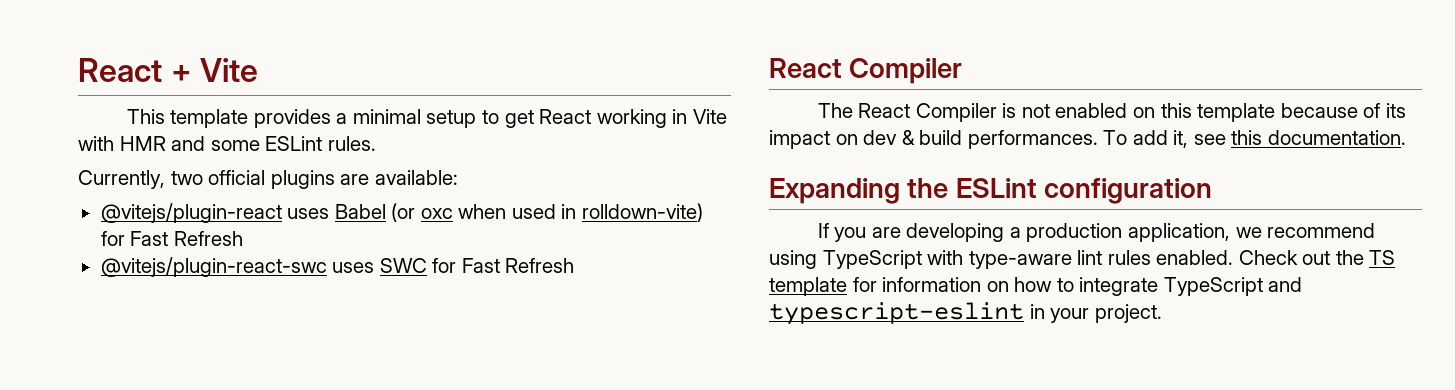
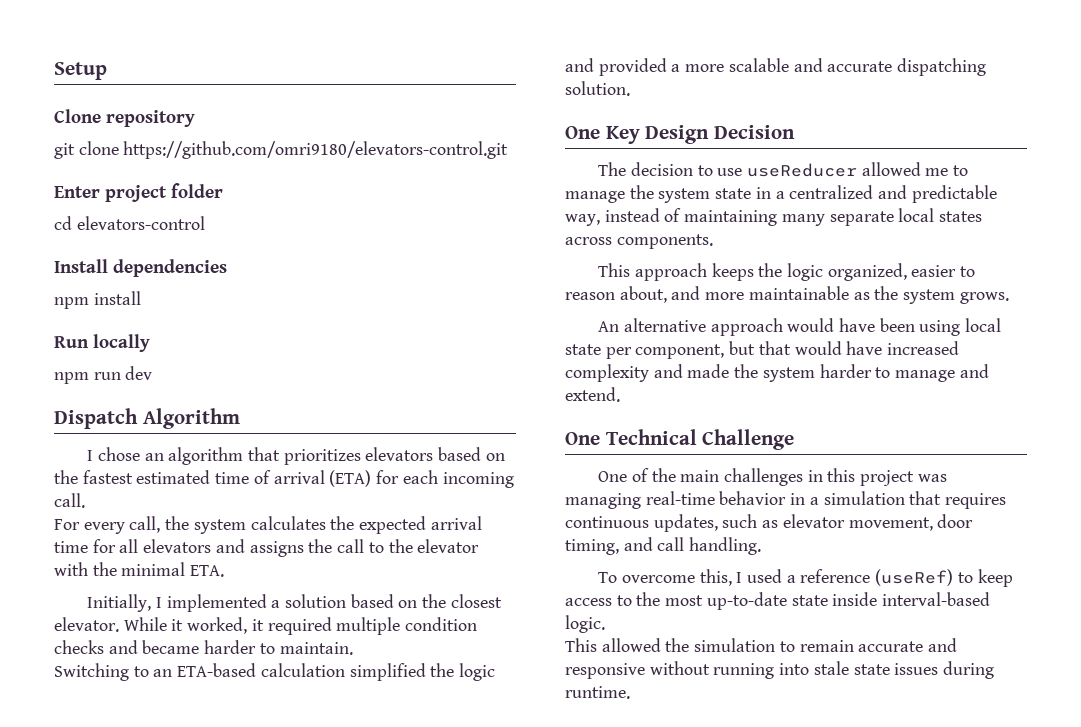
[78,58,259,82] [126,109,727,128] [78,136,376,151] [78,170,458,189] [100,203,703,223] [100,231,243,246] [100,257,575,277] [769,58,963,84] [817,103,1406,122] [769,130,1406,149] [769,178,1213,204] [817,223,1376,242] [769,250,1396,269] [769,277,1303,296] [769,302,1162,325] React + Vite // This template provides a minimal setup to get React working in Vite with HMR and some ESLint rules. // Currently, two official plugins are available: // @vitejs/plugin-react uses Babel (or oxc when used in rolldown-vite) for Fast Refresh // @vitejs/plugin-react-swc uses SWC for Fast Refresh // React Compiler // The React Compiler is not enabled on this template because of its impact on dev & build performances. To add it, see this documentation. // Expanding the ESLint configuration // If you are developing a production application, we recommend using TypeScript with type-aware lint rules enabled. Check out the TS template for information on how to integrate TypeScript and typescript-eslint in your project. -> [54,62,107,80] [54,109,196,127] [54,141,509,159] [54,183,224,202] [54,216,205,230] [54,259,228,277] [54,291,141,309] [54,334,151,352] [54,366,153,384] [54,408,240,429] [87,447,505,465] [54,470,514,488] [54,493,85,508] [54,516,482,534] [54,539,480,557] [54,562,225,577] [87,594,502,612] [54,617,478,635] [54,640,353,655] [54,663,496,681] [565,58,987,76] [565,81,630,96] [565,125,795,144] [598,162,969,177] [565,185,997,203] [565,208,983,226] [565,234,713,249] [598,263,976,281] [565,286,1009,304] [598,318,1002,336] [565,341,960,359] [565,364,989,382] [565,387,620,402] [565,429,795,450] [598,468,947,486] [565,491,1007,509] [565,514,974,532] [565,537,762,555] [598,569,1013,587] [565,592,991,610] [565,615,605,633] [565,638,958,652] [565,661,995,679] [565,686,630,699] Setup // Clone repository // git clone https://github.com/omri9180/elevators-control.git // Enter project folder // cd elevators-control // Install dependencies // npm install // Run locally // npm run dev // Dispatch Algorithm // I chose an algorithm that prioritizes elevators based on the fastest estimated time of arrival (ETA) for each incoming call. // For every call, the system calculates the expected arrival time for all elevators and assigns the call to the elevator with the minimal ETA. // Initially, I implemented a solution based on the closest elevator. While it worked, it required multiple condition checks and became harder to maintain. // Switching to an ETA-based calculation simplified the logic and provided a more scalable and accurate dispatching solution. // One Key Design Decision // The decision to use useReducer allowed me to manage the system state in a centralized and predictable way, instead of maintaining many separate local states across components. // This approach keeps the logic organized, easier to reason about, and more maintainable as the system grows. // An alternative approach would have been using local state per component, but that would have increased complexity and made the system harder to manage and extend. // One Technical Challenge // One of the main challenges in this project was managing real-time behavior in a simulation that requires continuous updates, such as elevator movement, door timing, and call handling. // To overcome this, I used a reference (useRef) to keep access to the most up-to-date state inside interval-based logic. // This allowed the simulation to remain accurate and responsive without running into stale state issues during runtime.

